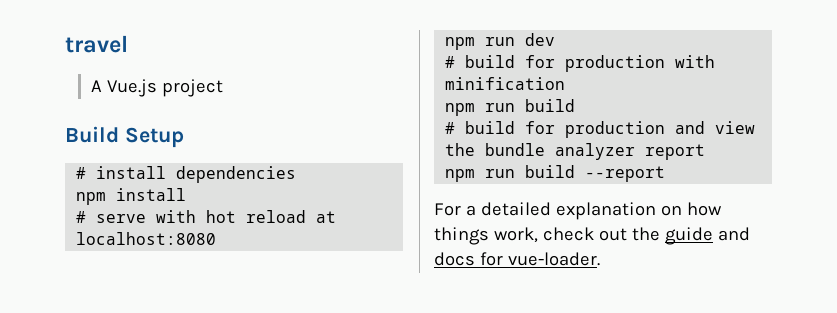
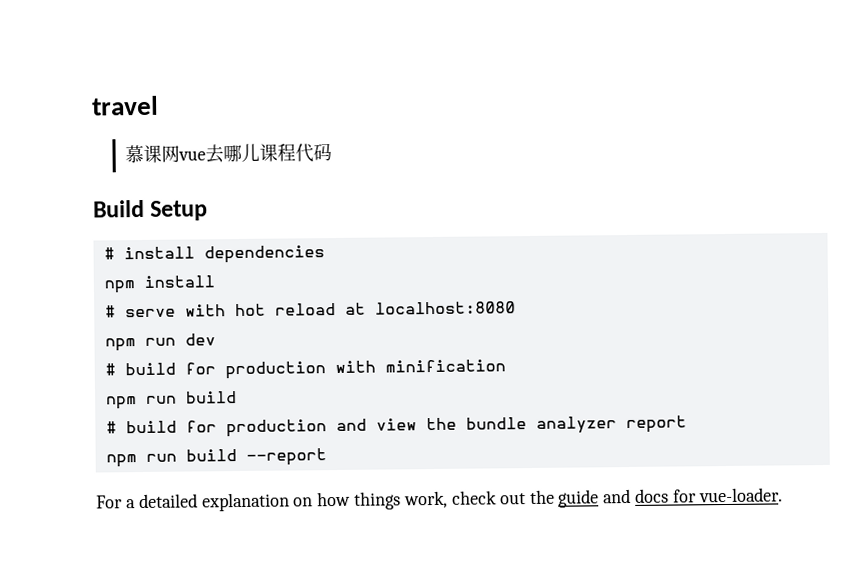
[91,79,224,97] A Vue.js project -> [124,143,332,164] 慕课网vue去哪儿课程代码

